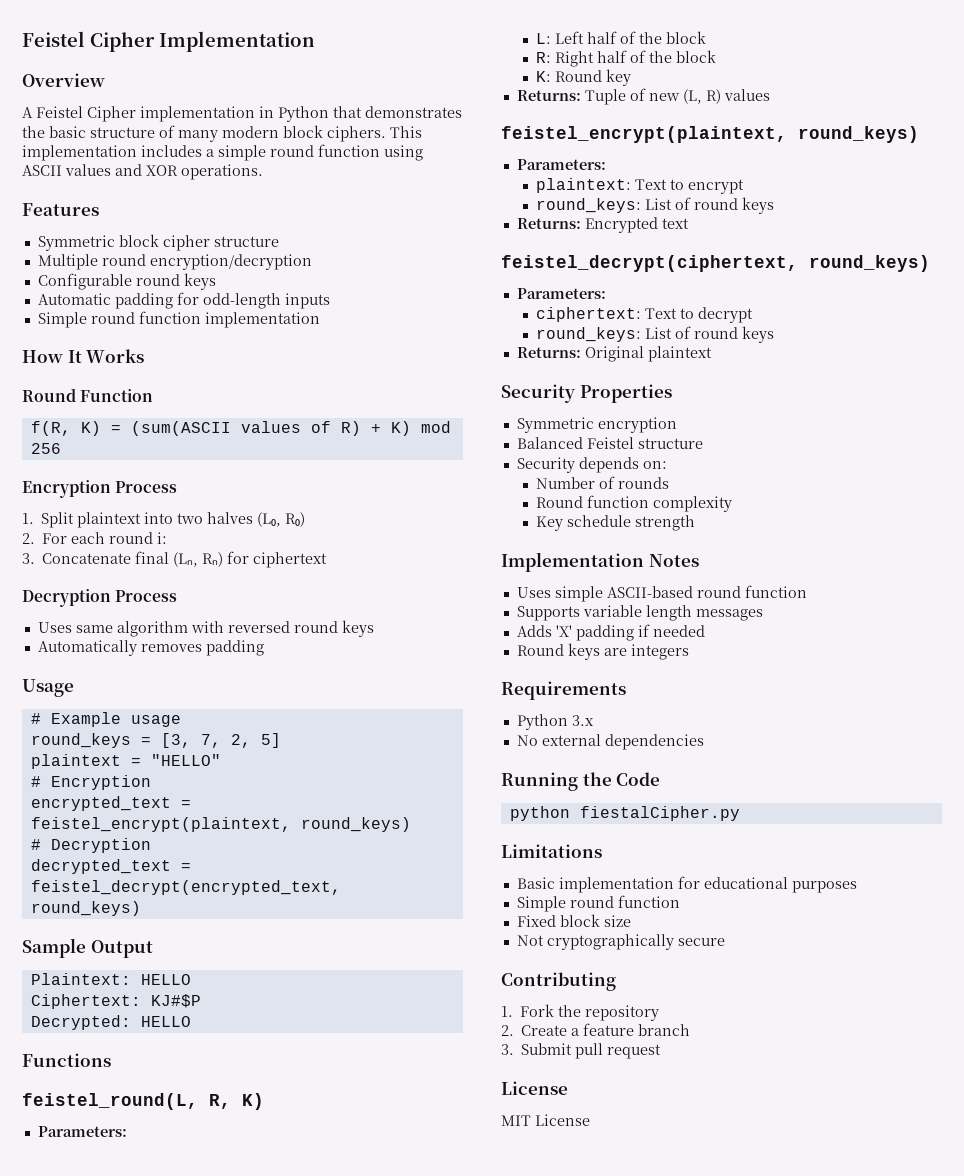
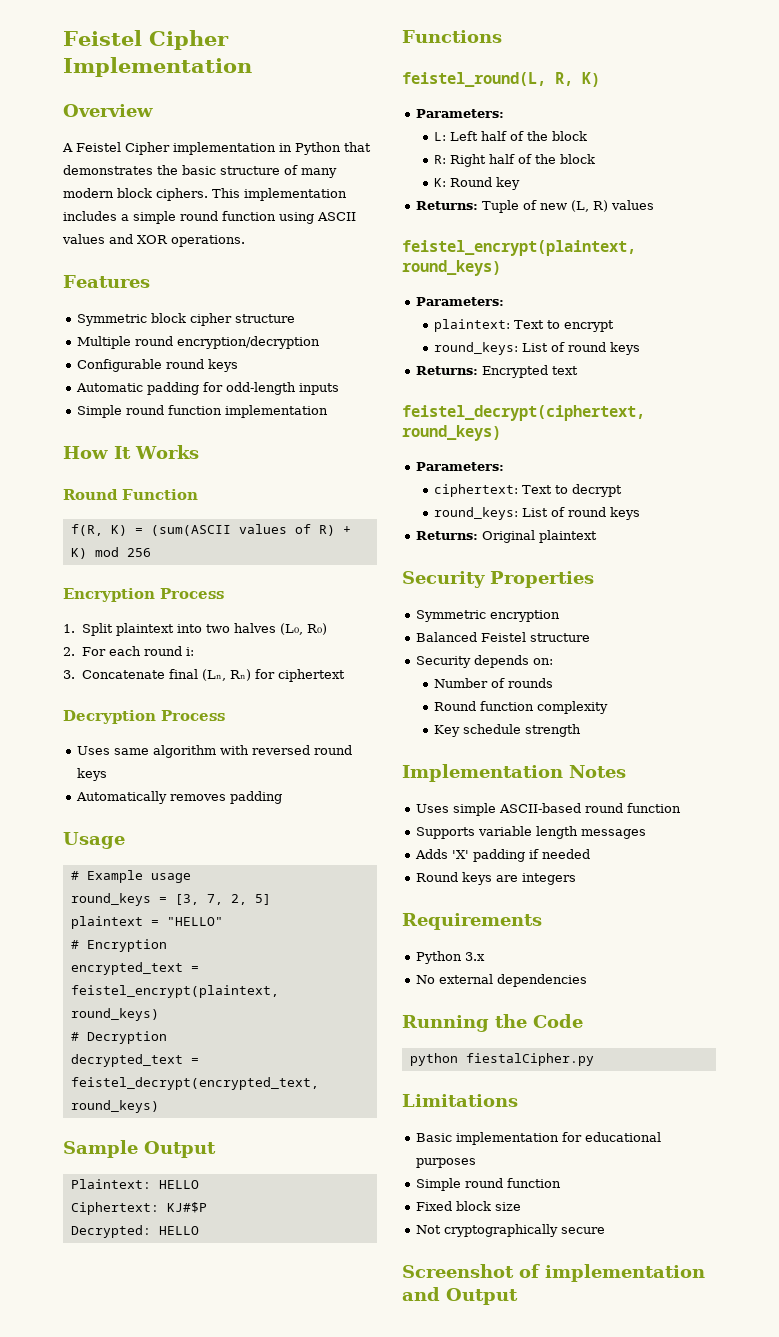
[501,972,616,991] [501,1004,660,1021] [501,1023,691,1036] [501,1043,662,1059] [501,1081,568,1095] [501,1114,590,1126] Contributing // 1. Fork the repository // 2. Create a feature branch // 3. Submit pull request // License // MIT License -> [402,1264,705,1282] [402,1287,518,1305] Screenshot of implementation and Output

